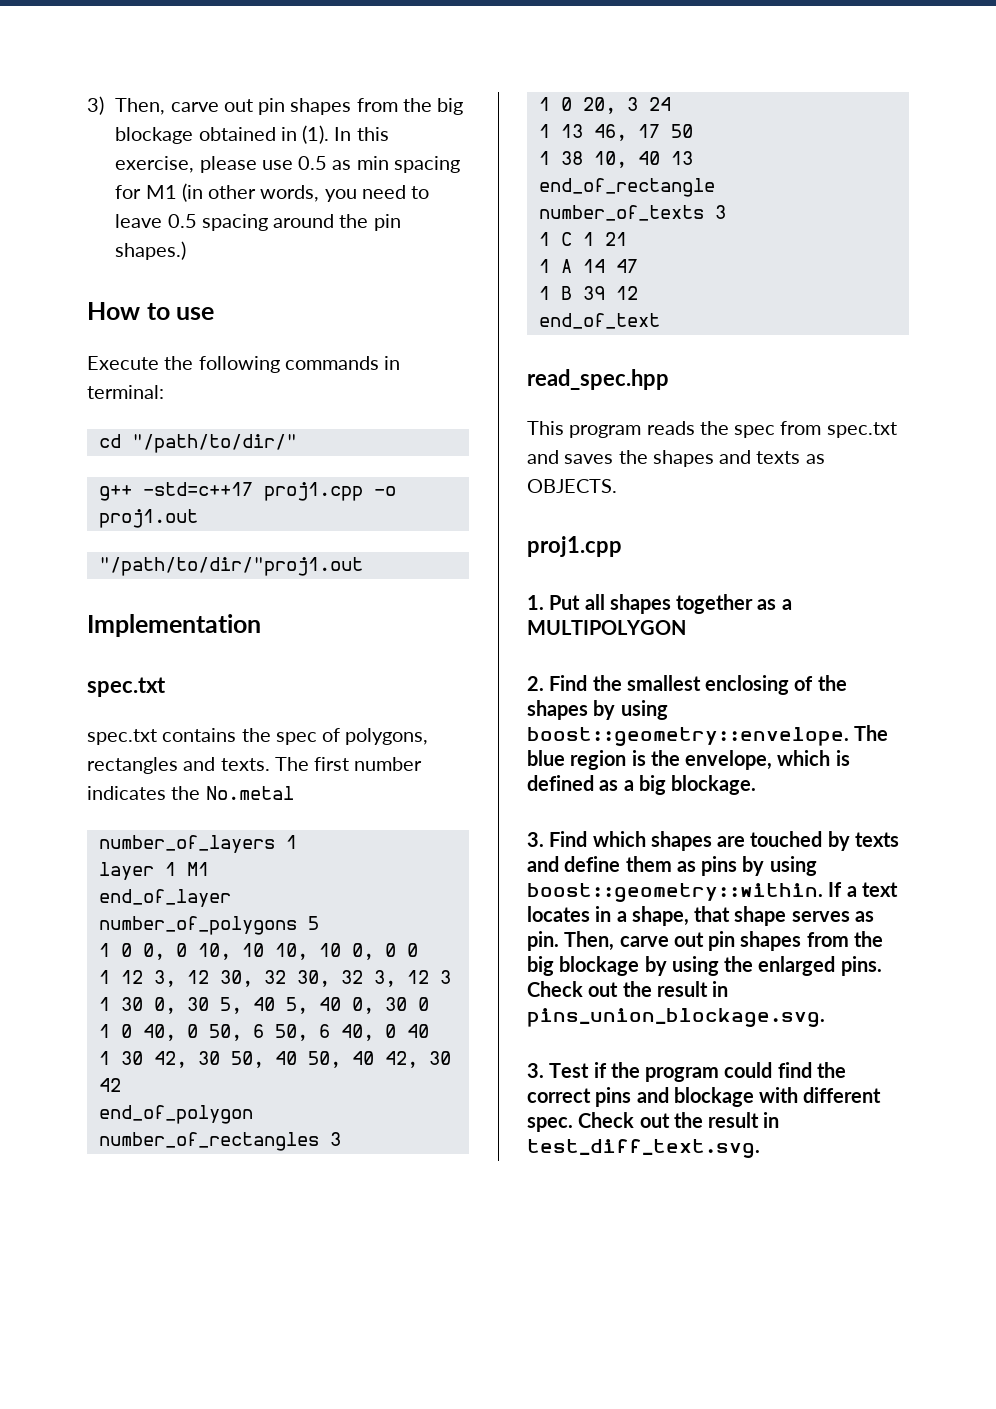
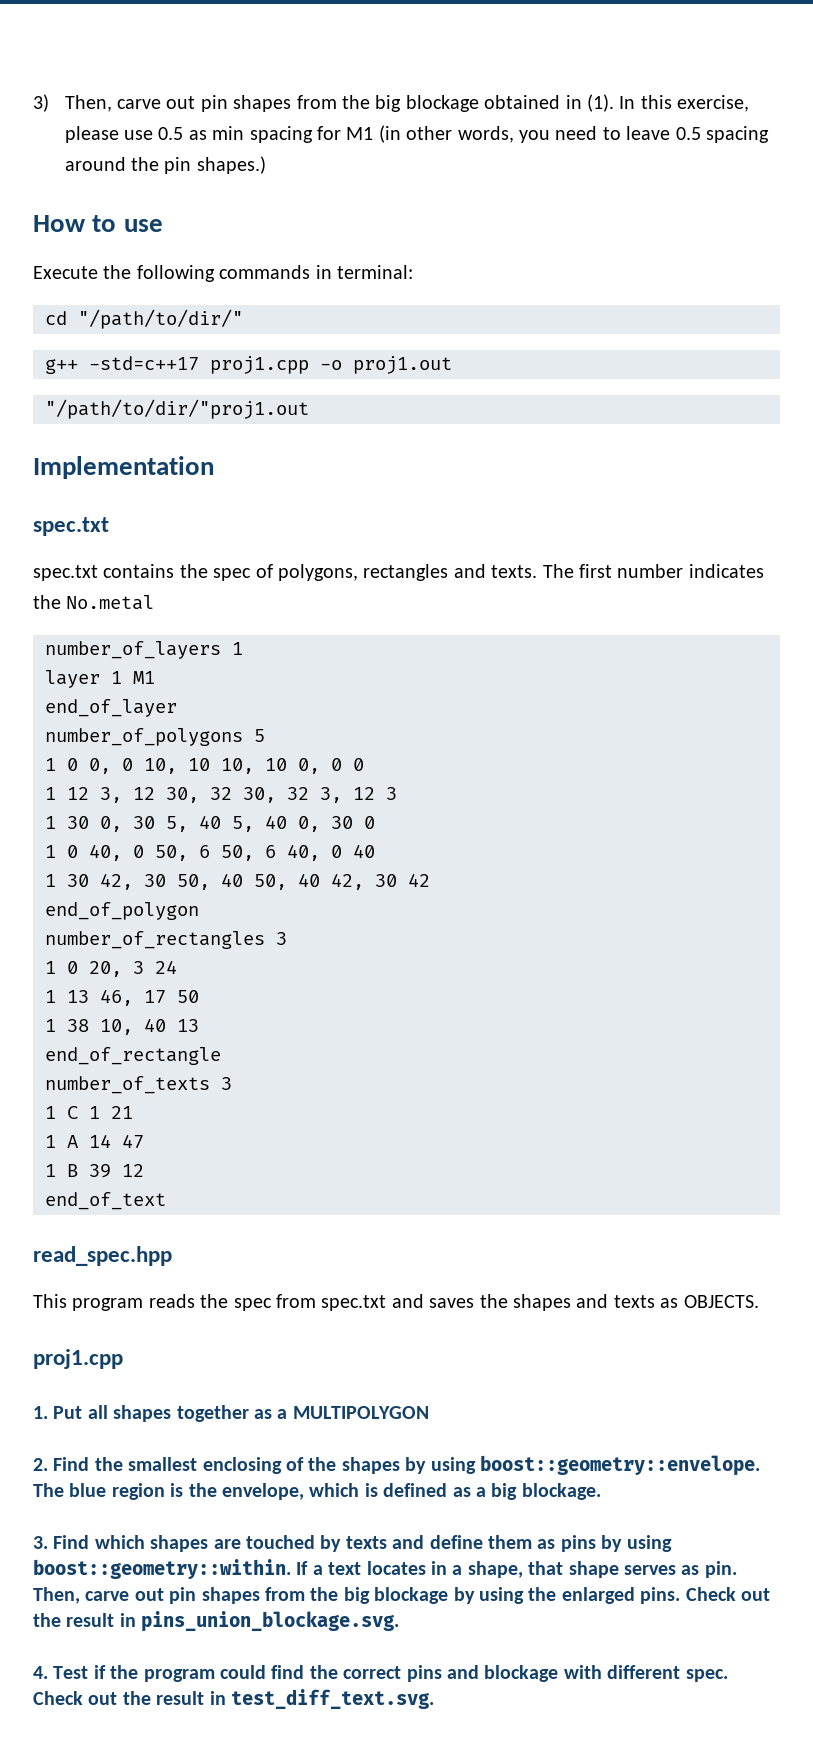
[527,1063,544,1078] 3. -> [33,1666,48,1679] 4.

